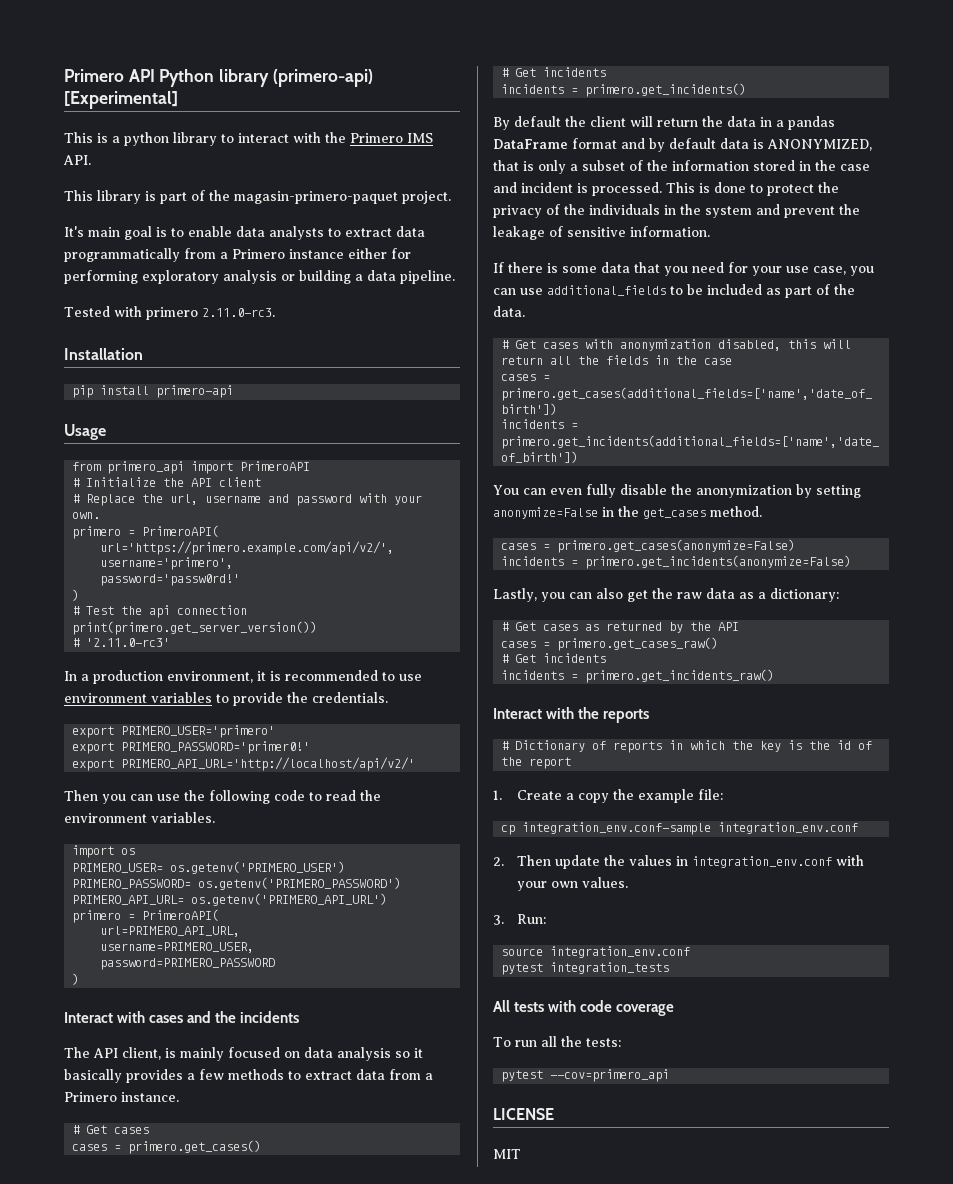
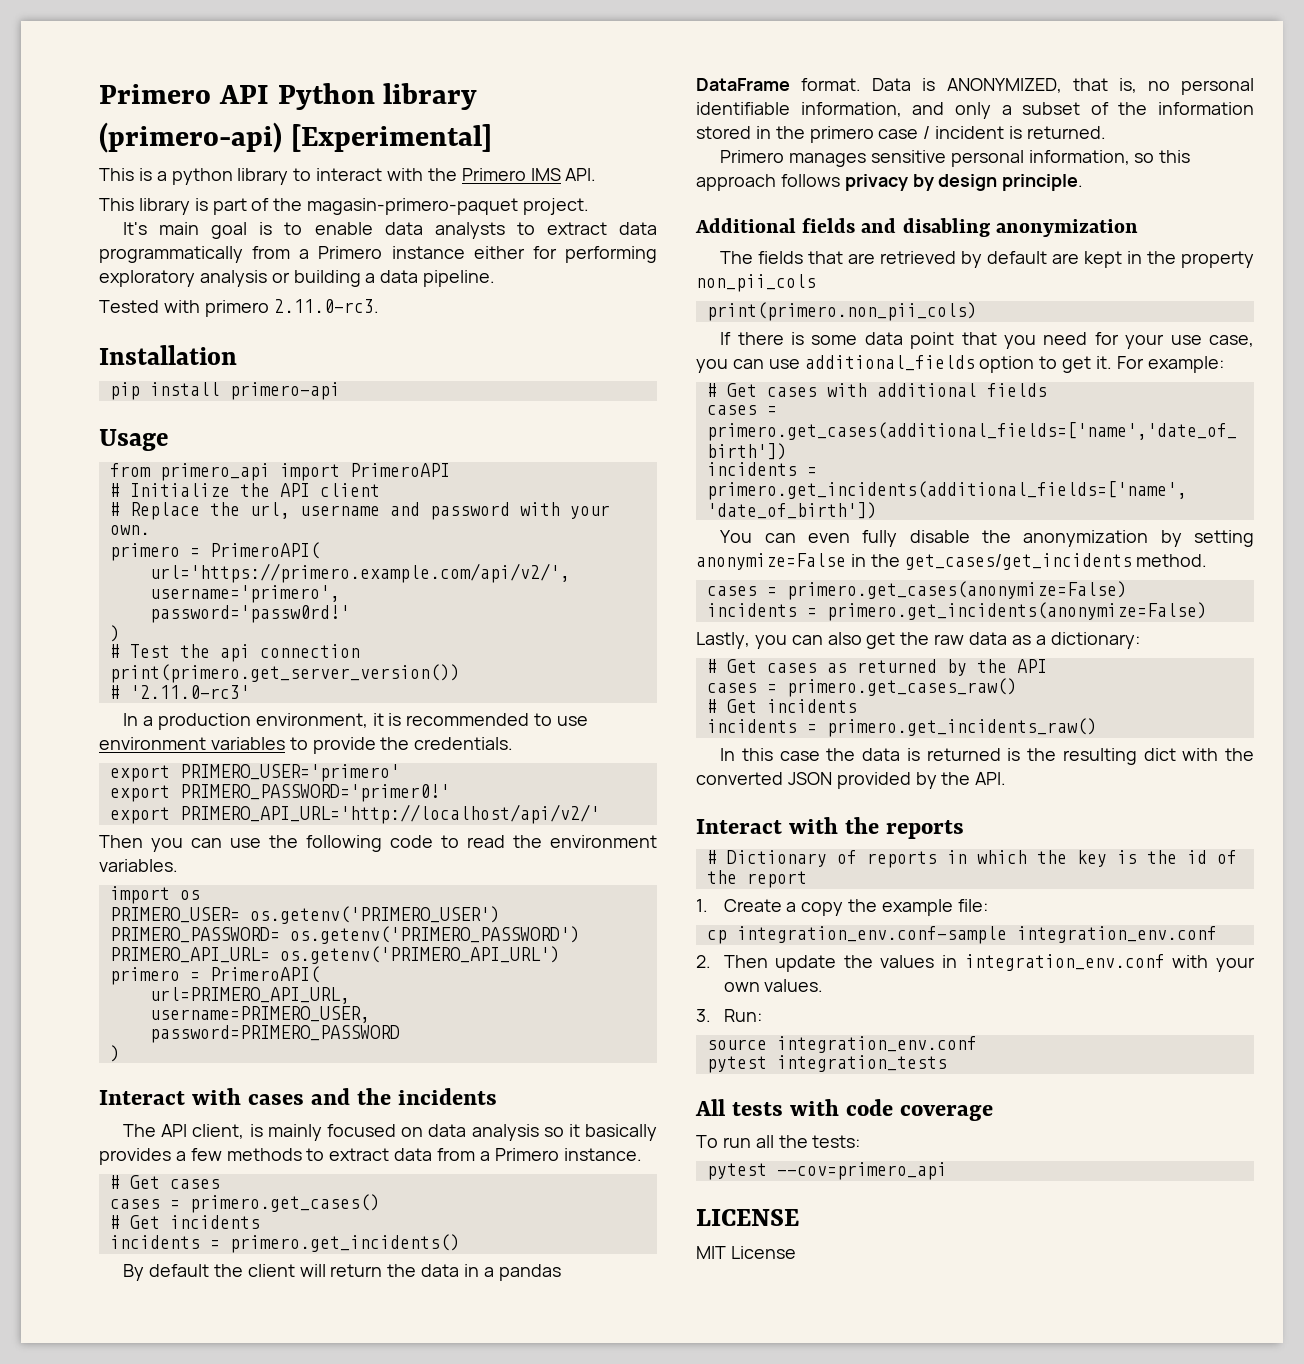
[572,138,872,152] [493,160,534,171] format and by default data is ANONYMIZED, that is -> [801,78,1254,95] [696,102,945,117] format. Data is ANONYMIZED, that is, no personal identifiable information, and
[840,164,870,171] [493,182,839,196] [493,204,860,218] [493,226,710,240] case and incident is processed. This is done to protect the privacy of the individuals in the system and prevent the leakage of sensitive information. -> [809,126,1106,143] [720,150,1191,167] [696,174,1084,191] [695,218,1138,237] [720,251,1254,268] [696,274,816,292] [706,302,977,321] primero case / incident is returned. // Primero manages sensitive personal information, so this approach follows privacy by design principle. // Additional fields and disabling anonymization // The fields that are retrieved by default are kept in the property non_pii_cols // print(primero.non_pii_cols)
(630, 267) none -> [910,332,955,349] point
[670,284,855,298] [493,306,525,317] [501,339,852,351] [501,355,733,365] to be included as part of the data. // # Get cases with anonymization disabled, this will return all the fields in the case -> [979,356,1224,373] [706,383,1047,397] option to get it. For example: // # Get cases with additional fields
[643,508,706,519] get_cases -> [904,553,1132,570] get_cases/get_incidents
(775, 676) none -> [720,748,1254,765] [696,772,1007,789] // In this case the data is returned is the resulting dict with the converted JSON provided by the API.
(521, 1154) none -> [730,1246,796,1259] License

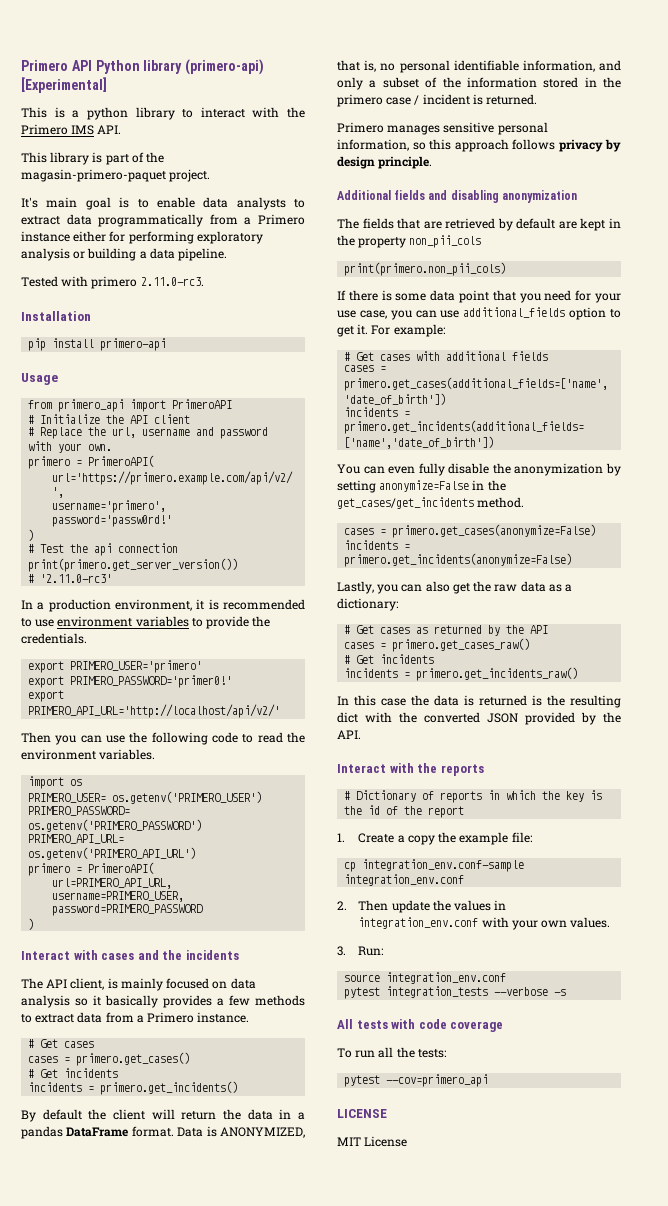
(947, 1063) none -> [494,987,567,996] --verbose -s

